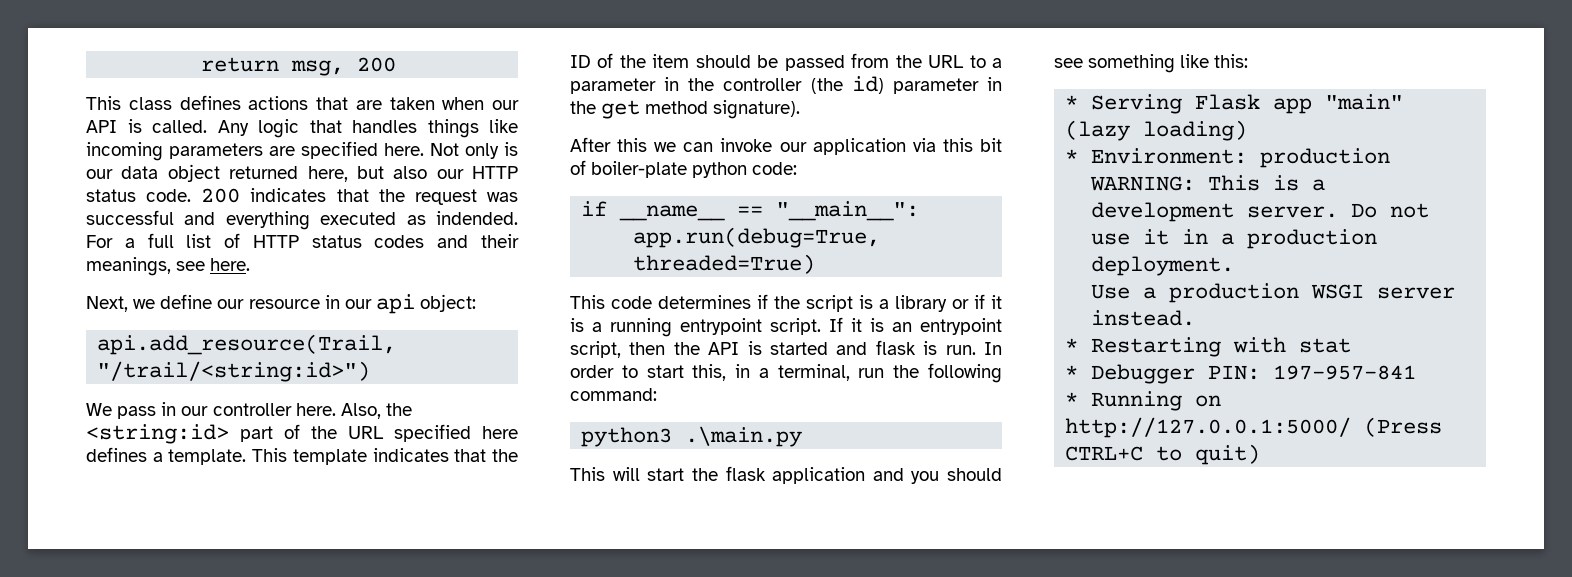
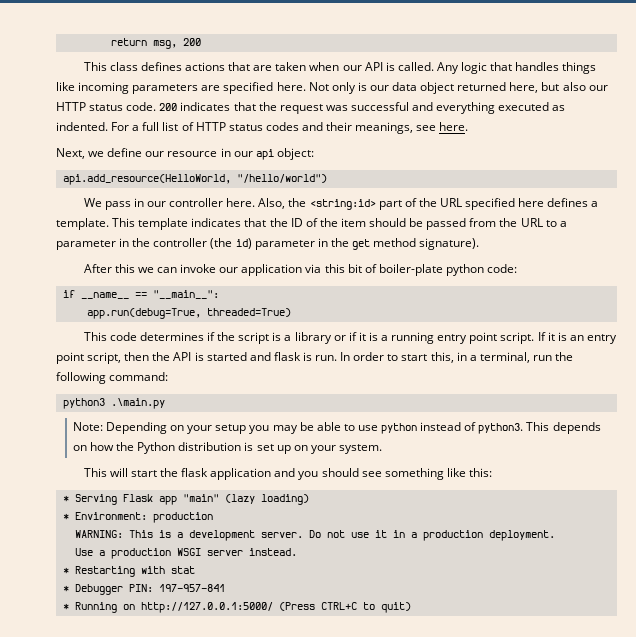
[436,211,518,225] indended. -> [56,122,108,131] indented.
[97,334,397,355] [97,361,371,382] api.add_resource(Trail, "/trail/<string:id>") -> [62,174,327,185] api.add_resource(HelloWorld, "/hello/world")
[680,318,762,335] entrypoint -> [437,332,498,344] entry point
[920,318,1002,335] entrypoint -> [587,334,618,344] [56,352,84,364] entry point
(803, 436) none -> [72,422,601,434] [72,442,382,454] // Note: Depending on your setup you may be able to use python instead of python3. This depends on how the Python distribution is set up on your system.

